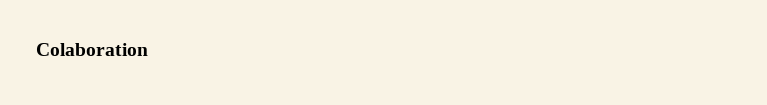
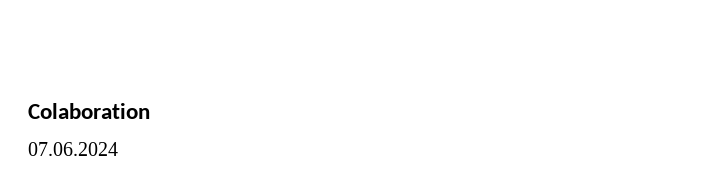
(148, 49) none -> [28,142,118,156] // 07.06.2024

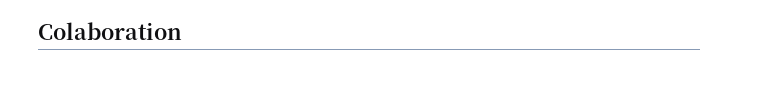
[28,142,118,156] // 07.06.2024 -> (182, 31) none

